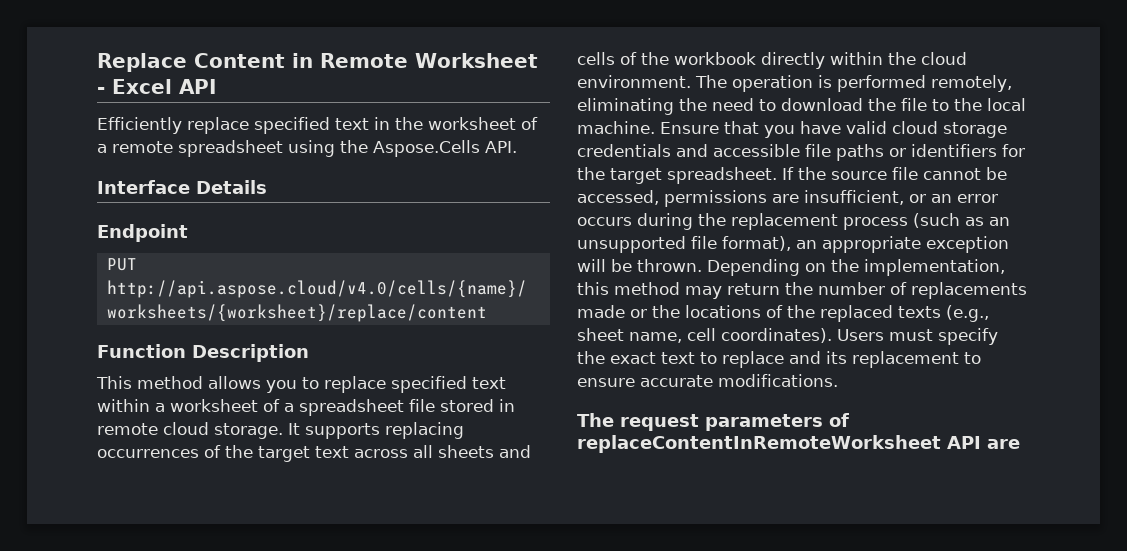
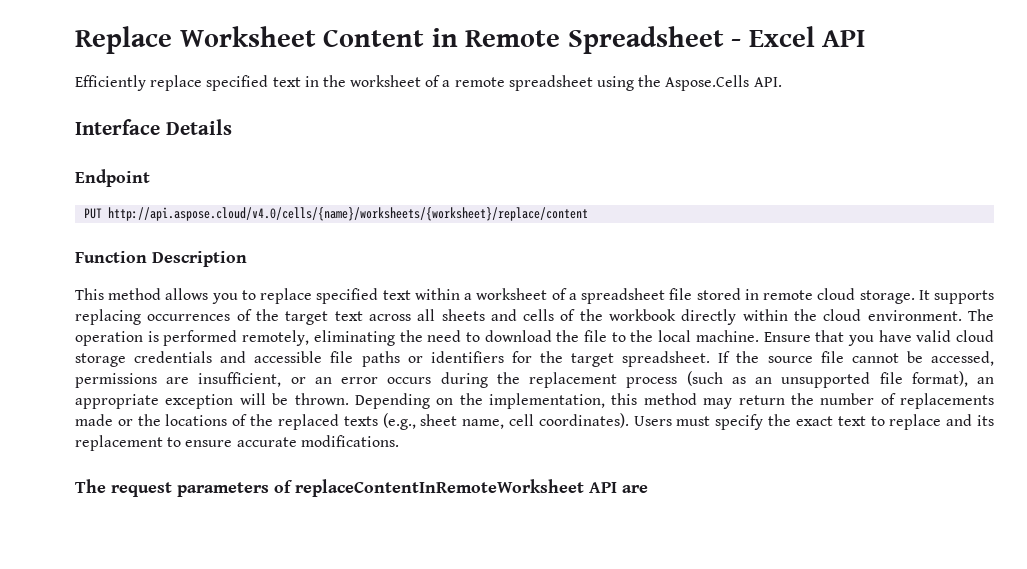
(187, 62) none -> [179,26,316,47] Worksheet
[415,53,538,68] Worksheet -> [567,26,724,54] Spreadsheet

